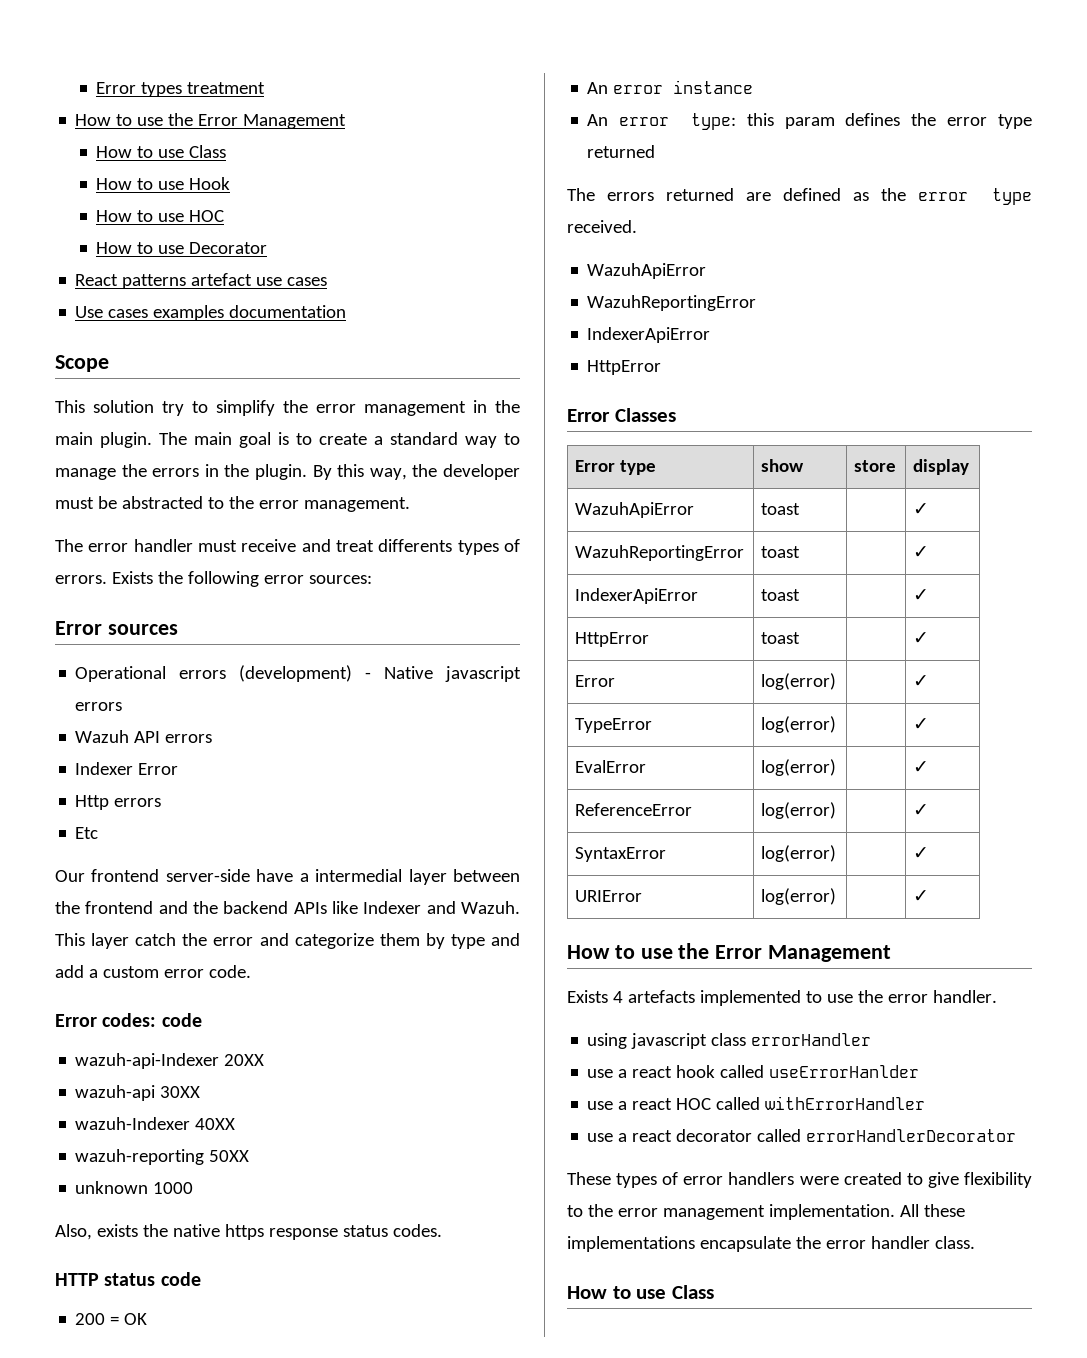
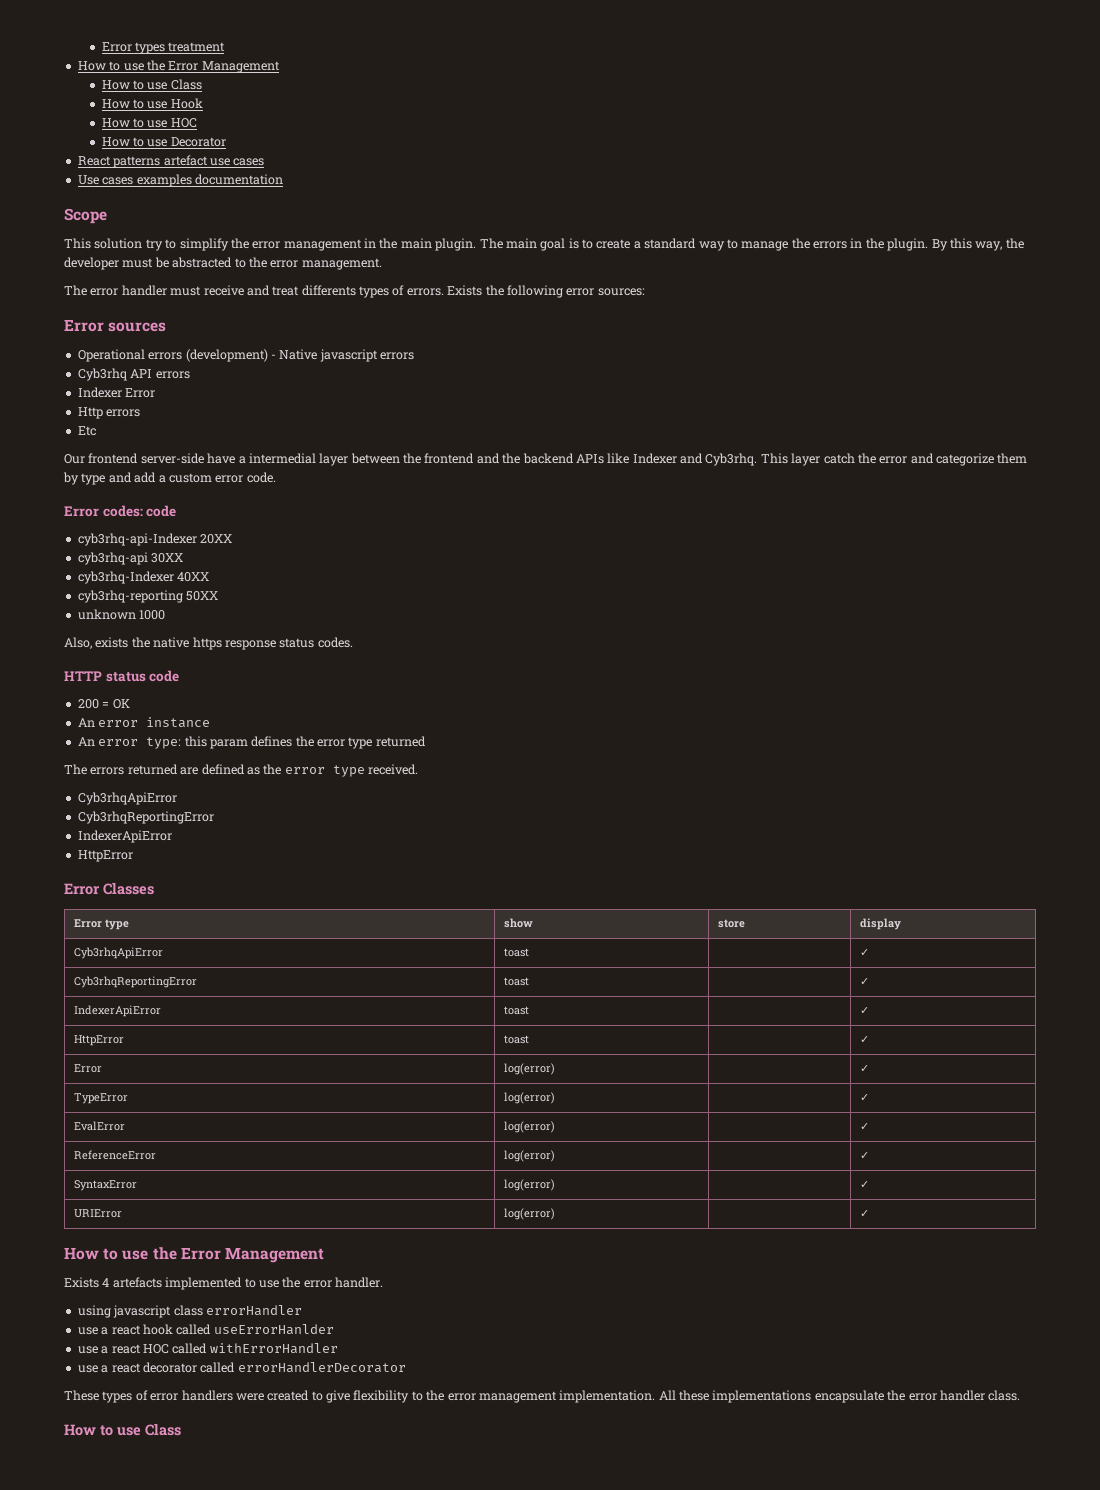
[75,730,130,743] Wazuh -> [77,368,127,381] Cyb3rhq
[461,901,520,914] Wazuh. -> [705,453,758,466] Cyb3rhq.
[75,1053,220,1069] wazuh-api-Indexer -> [77,533,197,546] cyb3rhq-api-Indexer
[75,1085,156,1101] wazuh-api -> [77,552,148,565] cyb3rhq-api
[75,1117,191,1130] wazuh-Indexer -> [77,571,174,584] cyb3rhq-Indexer
[75,1149,205,1165] wazuh-reporting -> [77,590,183,603] cyb3rhq-reporting
[587,263,707,279] [587,295,757,311] WazuhApiError // WazuhReportingError -> [77,792,177,805] [77,811,214,824] Cyb3rhqApiError // Cyb3rhqReportingError
[575,502,695,518] [761,503,801,515] [913,503,930,515] [575,545,745,561] WazuhApiError | toast | | ✓ // WazuhReportingError -> [73,947,163,959] [503,948,529,957] [859,949,869,956] [73,976,197,988] Cyb3rhqApiError | toast | | ✓ // Cyb3rhqReportingError

